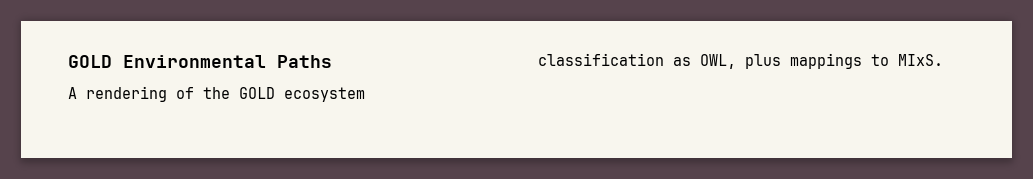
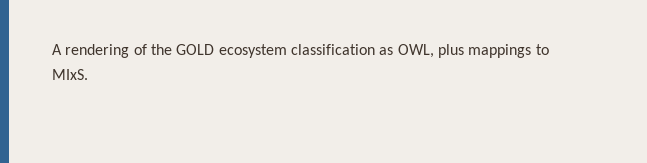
[68,55,332,68] GOLD Environmental Paths // -> (52, 49) none

